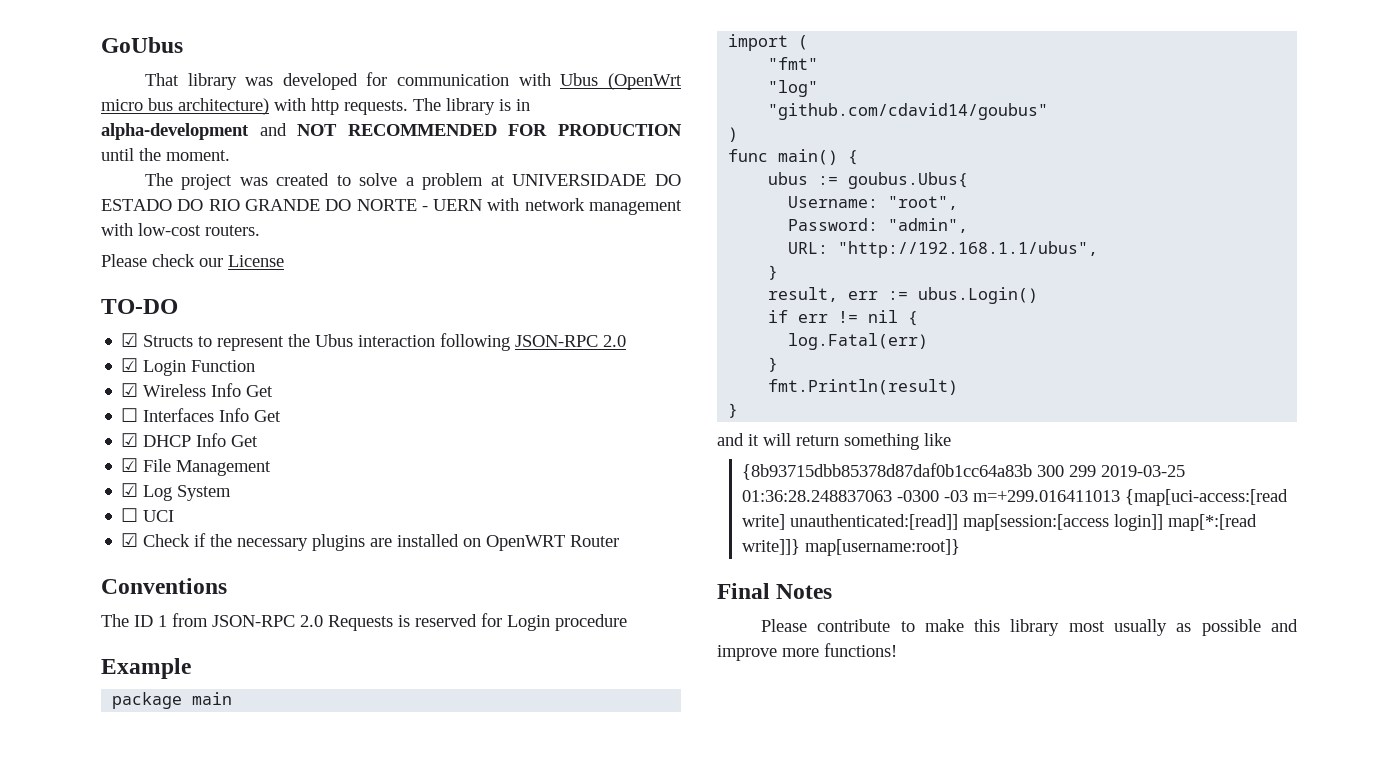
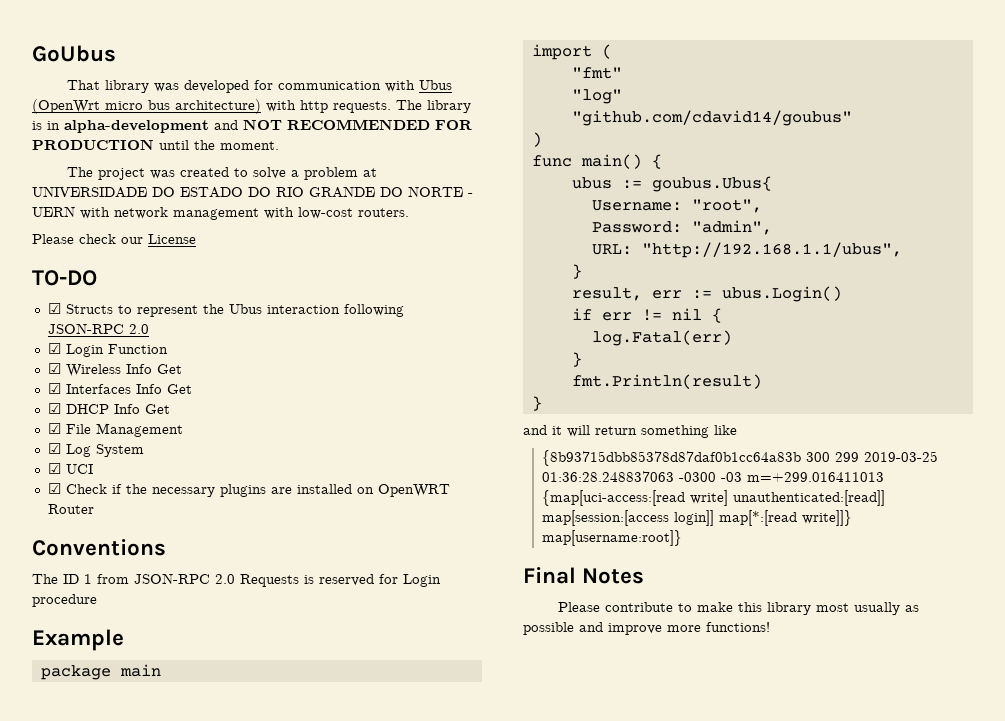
[121,408,139,422] ☐ -> [47,383,61,394] ☑
[121,508,139,522] ☐ -> [47,463,61,474] ☑

